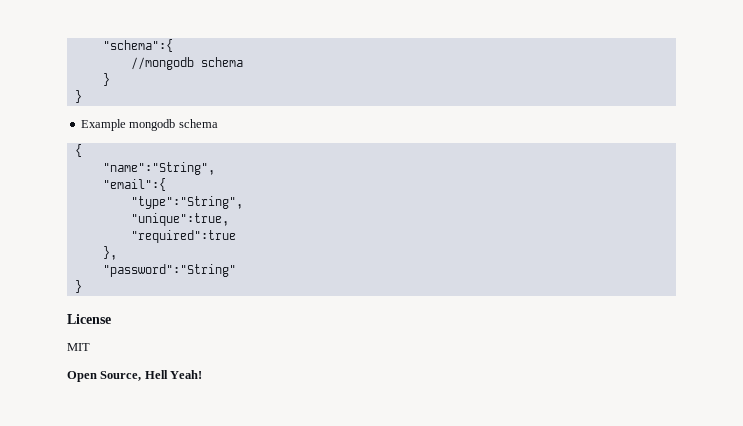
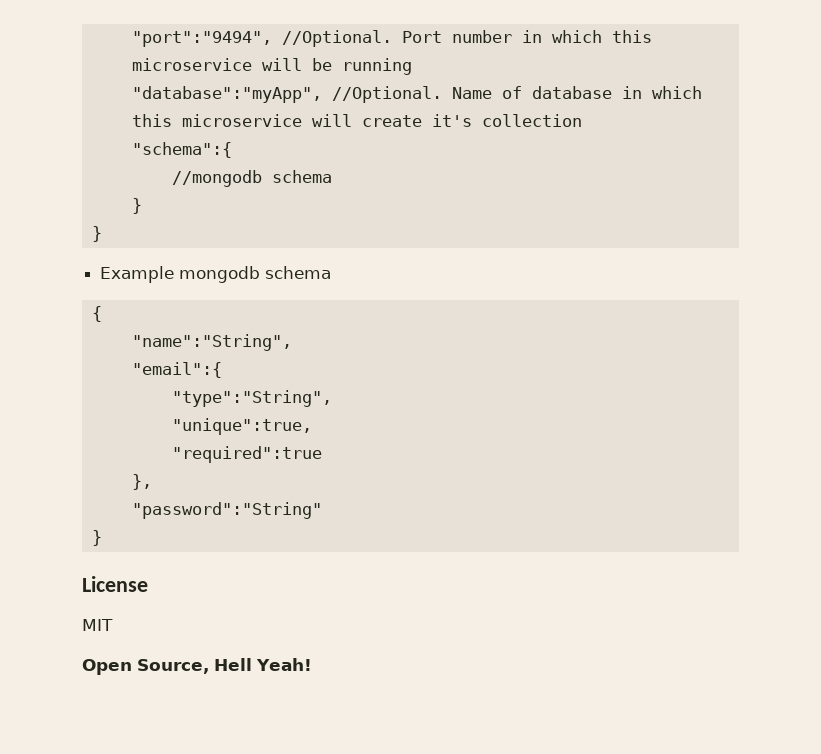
(102, 45) none -> [131,30,652,47] [131,58,412,75] [131,86,702,103] [131,114,582,127] "port":"9494", //Optional. Port number in which this microservice will be running // "database":"myApp", //Optional. Name of database in which this microservice will create it's collection //

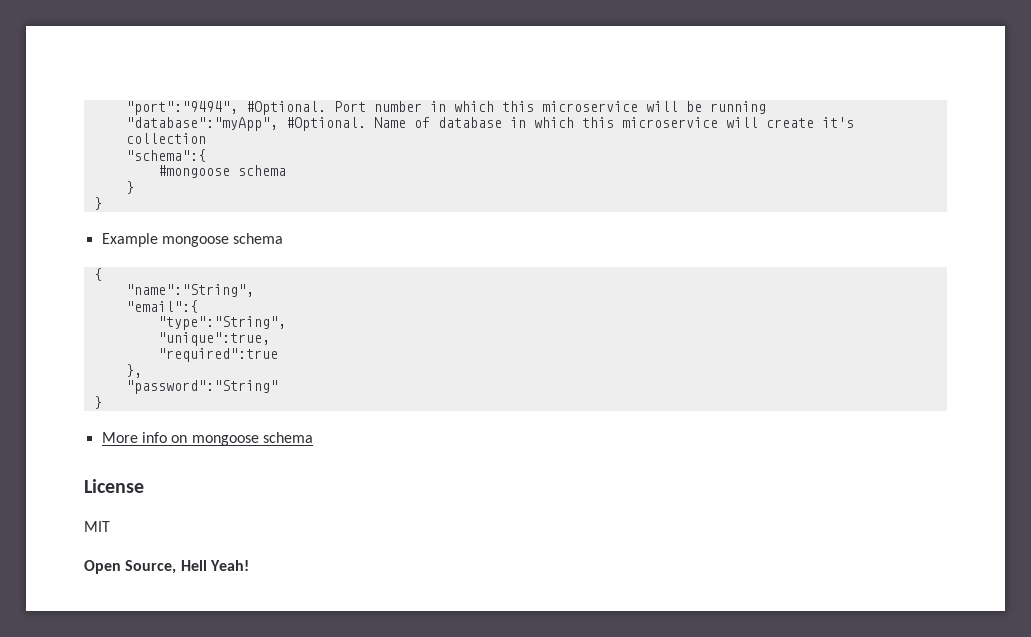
[281,30,392,47] //Optional. -> [245,101,326,115] #Optional.
[331,86,442,103] //Optional. -> [285,117,366,131] #Optional.
[171,170,262,187] //mongodb -> [157,165,230,178] #mongoose
[179,266,261,283] mongodb -> [161,236,229,247] mongoose
(102, 538) none -> [101,432,313,446] // More info on mongoose schema

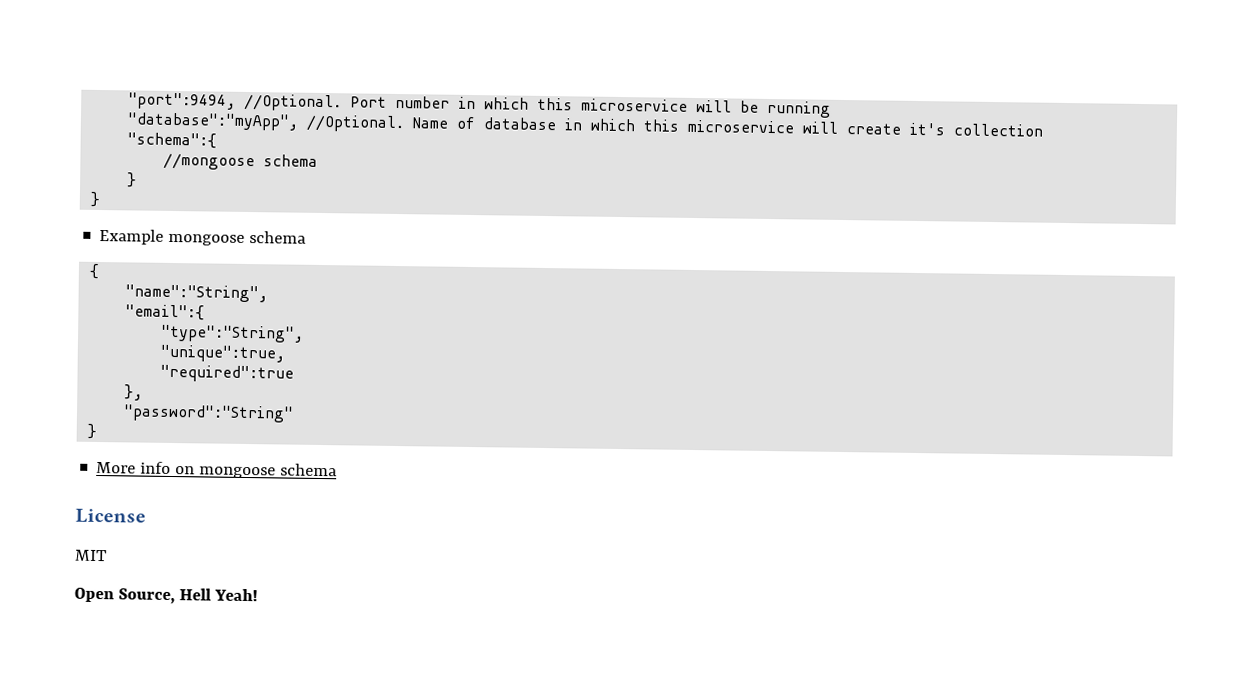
[125,101,326,115] "port":"9494", #Optional. -> [128,92,343,112] "port":9494, //Optional.
[285,117,366,131] #Optional. -> [306,114,406,133] //Optional.
[157,165,230,178] #mongoose -> [163,152,256,171] //mongoose

